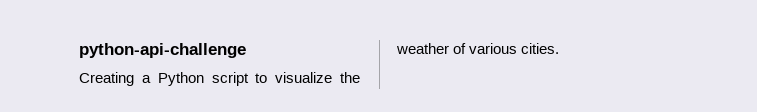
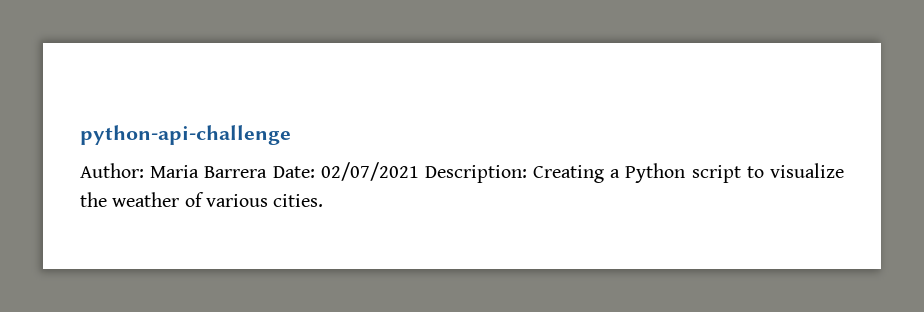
(246, 50) none -> [80,162,527,183] Author: Maria Barrera Date: 02/07/2021 Description:

